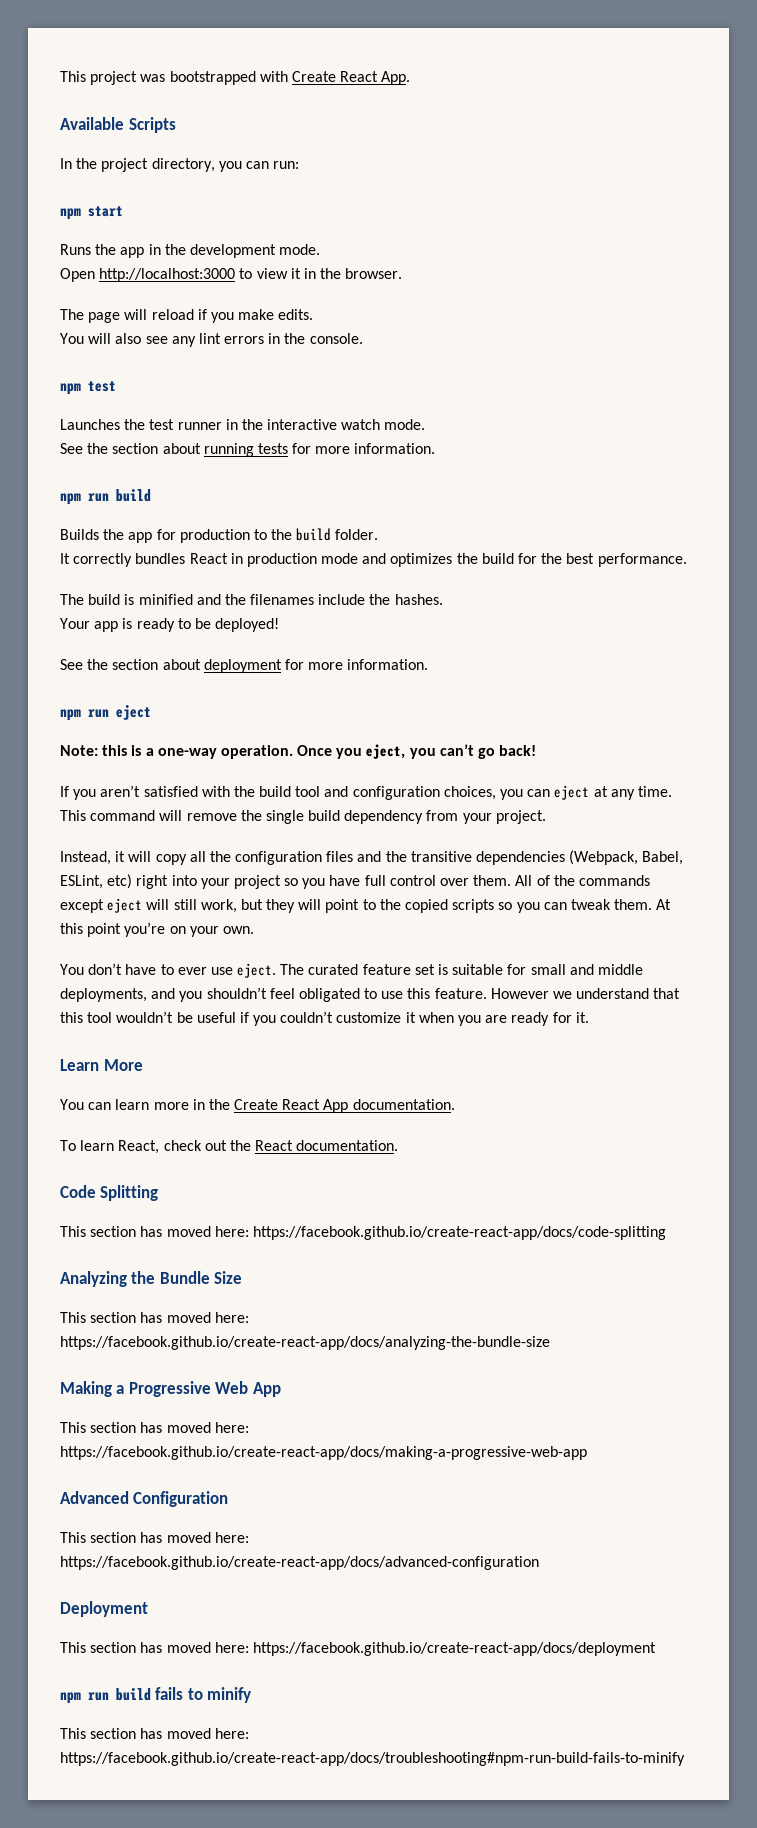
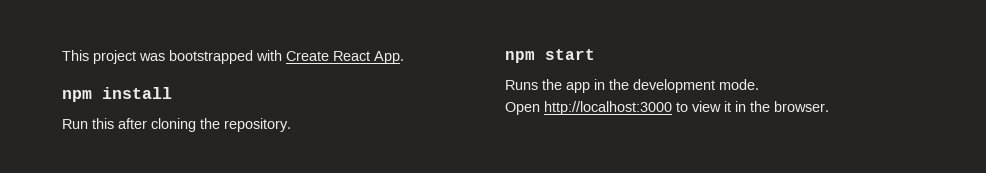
[60,117,176,133] [60,158,300,172] Available Scripts // In the project directory, you can run: -> [62,87,172,102] [62,118,291,132] npm install // Run this after cloning the repository.
[60,309,314,323] [60,333,363,347] [60,381,116,395] [60,419,426,430] [60,443,436,457] [60,489,151,505] [60,528,379,543] [60,553,687,567] [60,594,443,605] [60,618,280,632] [60,659,429,673] [60,705,151,721] [60,744,537,759] [60,785,672,800] [60,810,546,824] [60,850,684,865] [60,874,650,889] [60,898,672,913] [60,922,254,937] [60,963,643,978] [60,987,681,1002] [60,1011,589,1026] [60,1059,143,1071] [60,1099,455,1113] [60,1140,399,1154] [60,1185,159,1201] [60,1226,666,1240] [60,1271,243,1287] [60,1312,249,1323] [60,1336,550,1350] [60,1381,281,1397] [60,1422,249,1433] [60,1446,587,1460] [60,1491,229,1507] [60,1532,249,1543] [60,1556,539,1570] [60,1601,148,1617] [60,1642,656,1656] [60,1687,252,1704] [60,1728,249,1739] [60,1752,685,1766] // The page will reload if you make edits. // You will also see any lint errors in the console. // npm test // Launches the test runner in the interactive watch mode. // See the section about running tests for more information. // npm run build // Builds the app for production to the build folder. // It correctly bundles React in production mode and optimizes the build for the best performance. // The build is minified and the filenames include the hashes. // Your app is ready to be deployed! // See the section about deployment for more information. // npm run eject // Note: this is a one-way operation. Once you eject, you can’t go back! // If you aren’t satisfied with the build tool and configuration choices, you can eject at any time. This command will remove the single build dependency from your project. // Instead, it will copy all the configuration files and the transitive dependencies (Webpack, Babel, ESLint, etc) right into your project so you have full control over them. All of the commands except eject will still work, but they will point to the copied scripts so you can tweak them. At this point you’re on your own. // You don’t have to ever use eject. The curated feature set is suitable for small and middle deployments, and you shouldn’t feel obligated to use this feature. However we understand that this tool wouldn’t be useful if you couldn’t customize it when you are ready for it. // Learn More // You can learn more in the Create React App documentation. // To learn React, check out the React documentation. // Code Splitting // This section has moved here: https://facebook.github.io/create-react-app/docs/code-splitting // Analyzing the Bundle Size // This section has moved here: https://facebook.github.io/create-react-app/docs/analyzing-the-bundle-size // Making a Progressive Web App // This section has moved here: https://facebook.github.io/create-react-app/docs/making-a-progressive-web-app // Advanced Configuration // This section has moved here: https://facebook.github.io/create-react-app/docs/advanced-configuration // Deployment // This section has moved here: https://facebook.github.io/create-react-app/docs/deployment // npm run build fails to minify // This section has moved here: https://facebook.github.io/create-react-app/docs/troubleshooting#npm-run-build-fails-to-minify -> (829, 106) none

